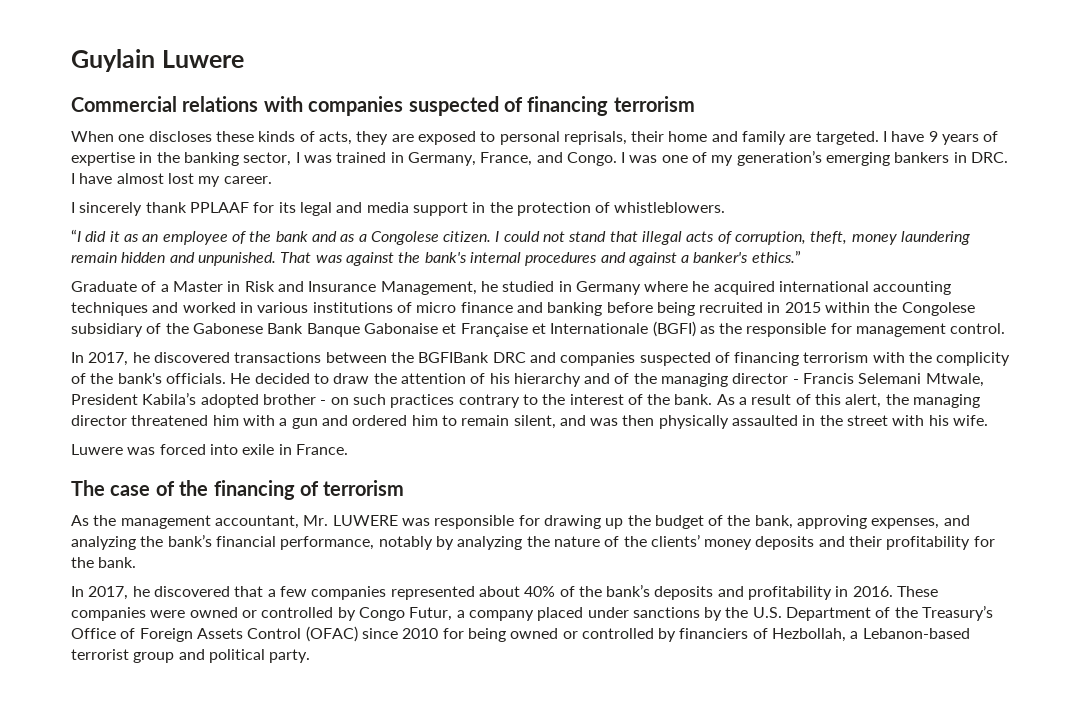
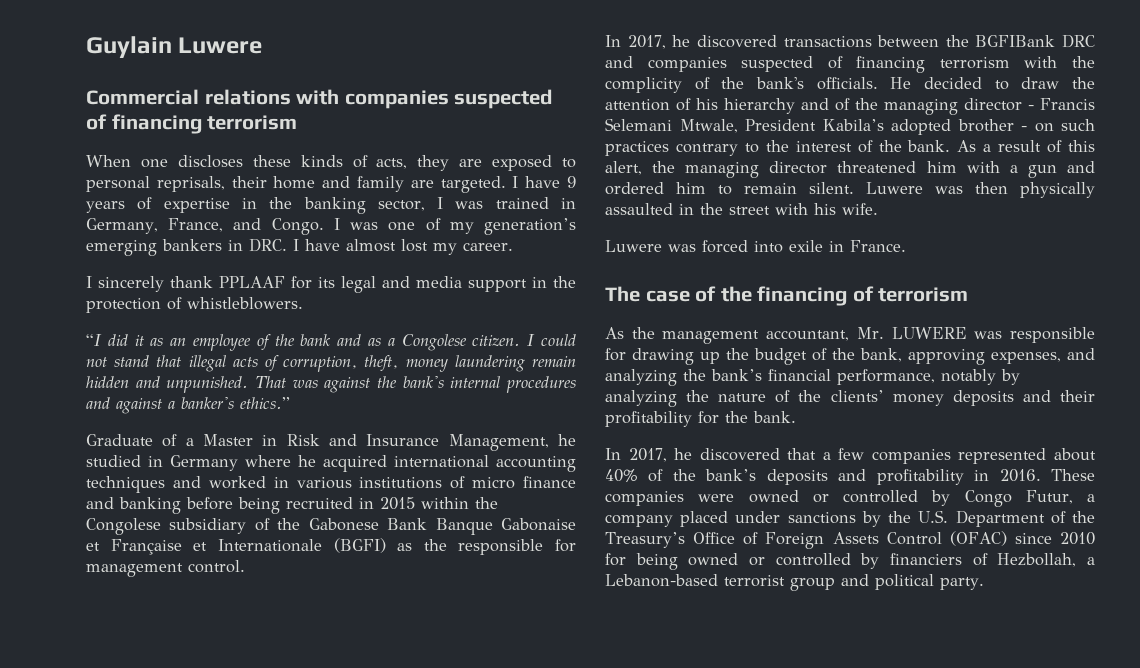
[513,415,586,429] silent, and -> [809,182,923,194] silent. Luwere

